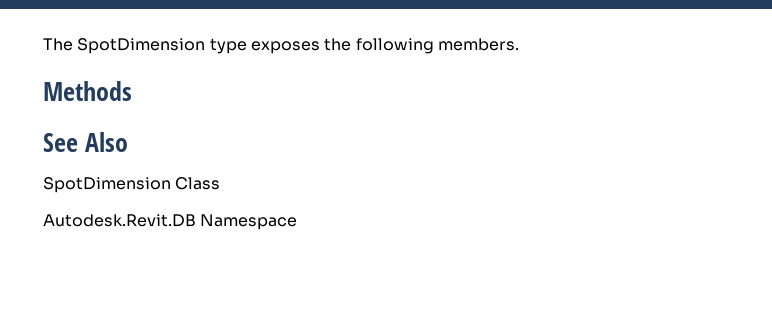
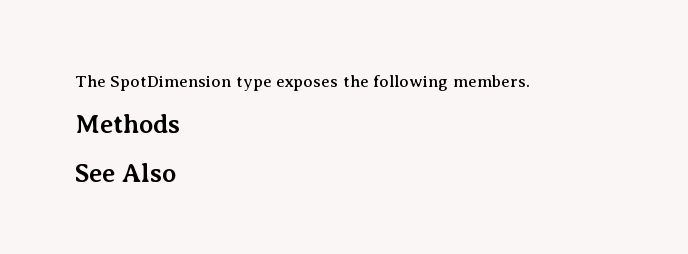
[43,177,221,193] [43,214,298,230] // SpotDimension Class // Autodesk.Revit.DB Namespace -> (177, 172) none

